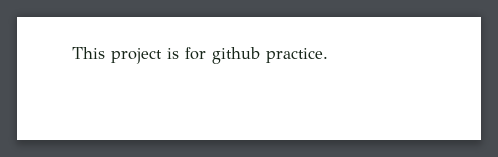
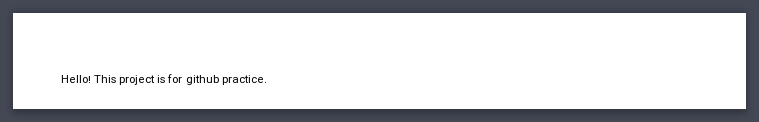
(72, 53) none -> [61,75,91,83] Hello!

